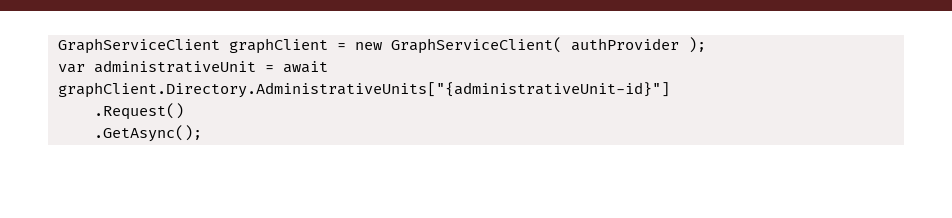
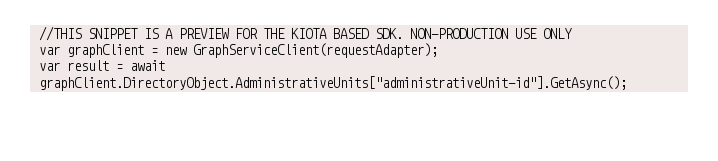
[57,37,706,54] [57,60,256,73] GraphServiceClient graphClient = new GraphServiceClient( authProvider ); // var administrativeUnit -> [38,26,572,41] [38,43,438,58] [38,60,109,71] //THIS SNIPPET IS A PREVIEW FOR THE KIOTA BASED SDK. NON-PRODUCTION USE ONLY // var graphClient = new GraphServiceClient(requestAdapter); // var result
[57,82,670,98] [93,103,184,120] [93,125,202,142] graphClient.Directory.AdministrativeUnits["{administrativeUnit-id}"] // .Request() // .GetAsync(); -> [38,76,627,91] graphClient.DirectoryObject.AdministrativeUnits["administrativeUnit-id"].GetAsync();

